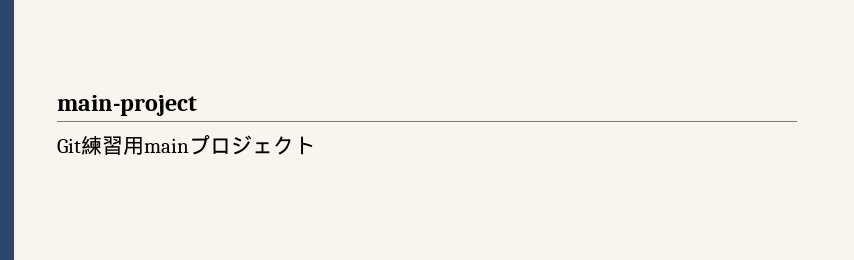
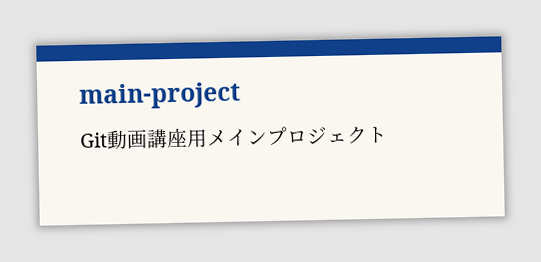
[81,136,189,155] 練習用main -> [106,127,268,150] 動画講座用メイン

